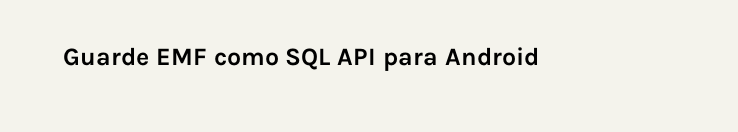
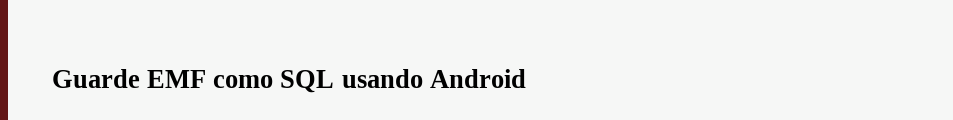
[337,48,438,71] API para -> [341,69,423,88] usando

